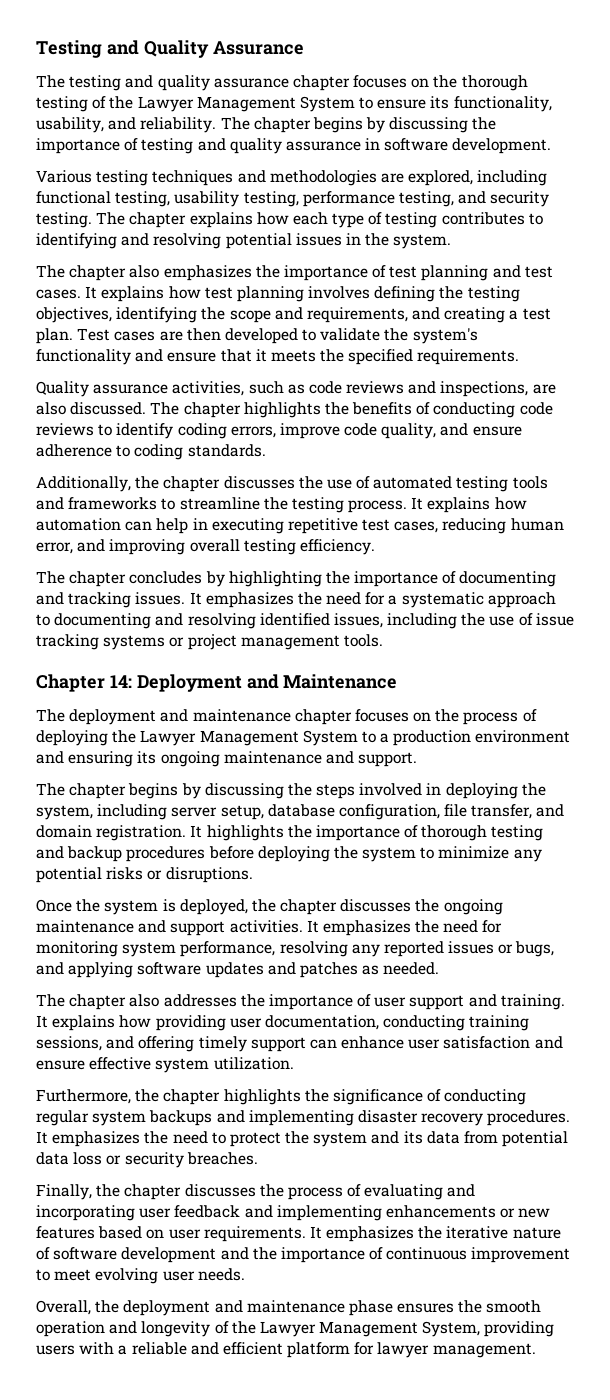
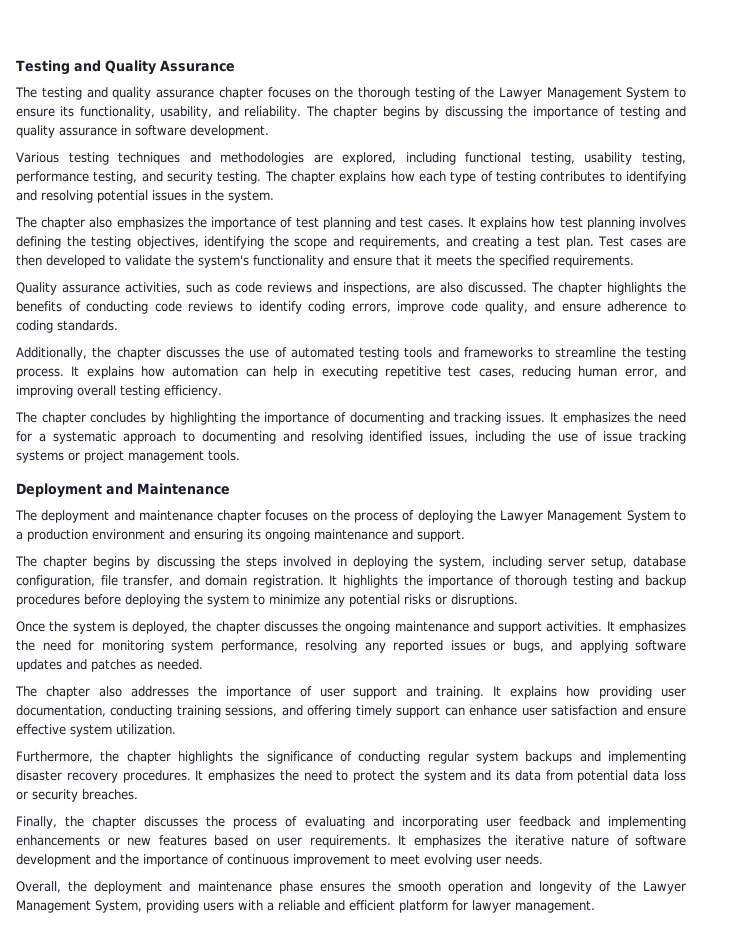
[36,674,132,692] Chapter 14: -> (240, 455) none

